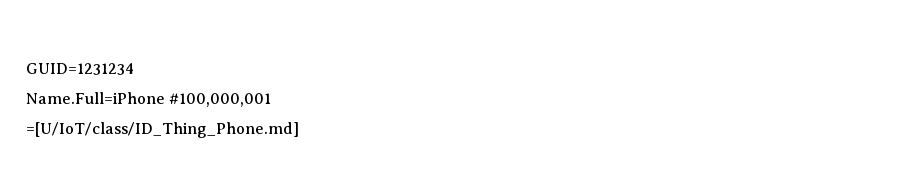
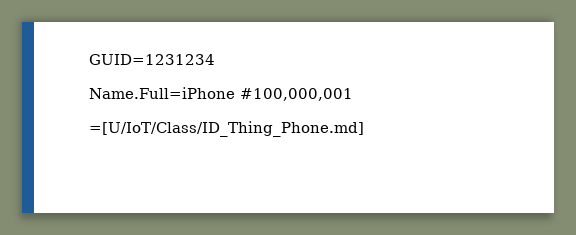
[26,122,299,138] =[U/IoT/class/ID_Thing_Phone.md] -> [89,121,364,137] =[U/IoT/Class/ID_Thing_Phone.md]

